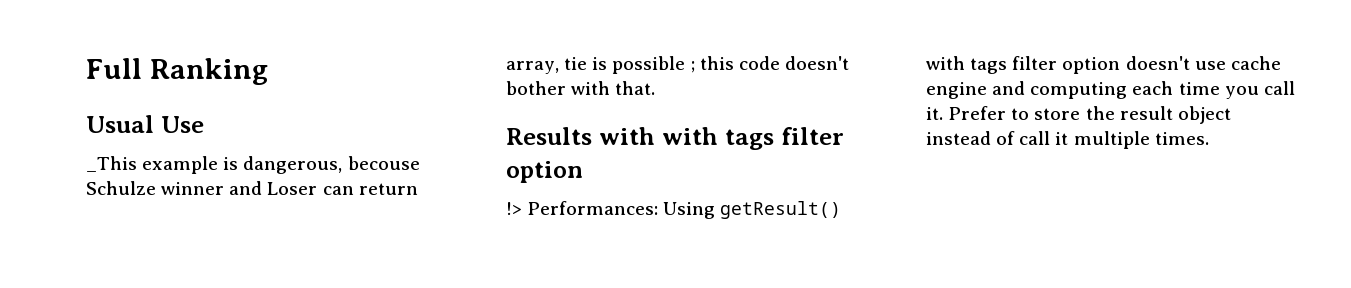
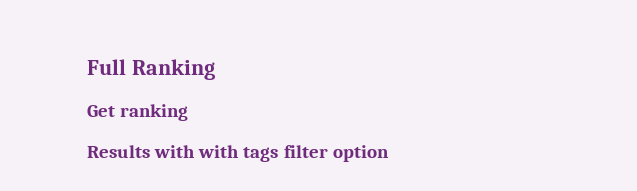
[86,115,204,133] [86,156,420,174] [86,181,418,195] [506,56,849,74] [506,81,656,95] Usual Use // _This example is dangerous, becouse Schulze winner and Loser can return array, tie is possible ; this code doesn't bother with that. -> [87,104,189,121] Get ranking
[506,201,842,219] [926,56,1281,74] [926,81,1295,99] [926,106,1231,124] [926,131,1209,149] // !> Performances: Using getResult() with tags filter option doesn't use cache engine and computing each time you call it. Prefer to store the result object instead of call it multiple times. -> (389, 153) none

